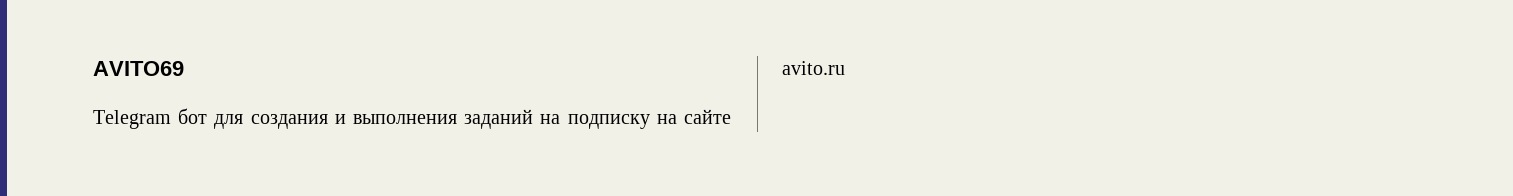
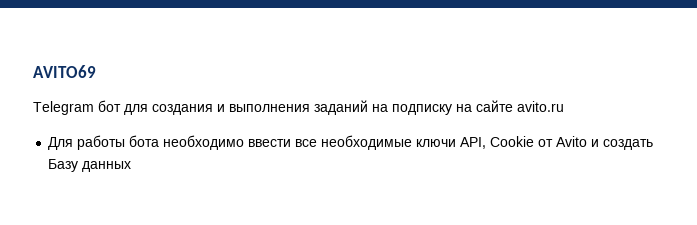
(845, 68) none -> [48,135,654,150] [48,159,132,172] // Для работы бота необходимо ввести все необходимые ключи API, Cookie от Avito и создать Базу данных

